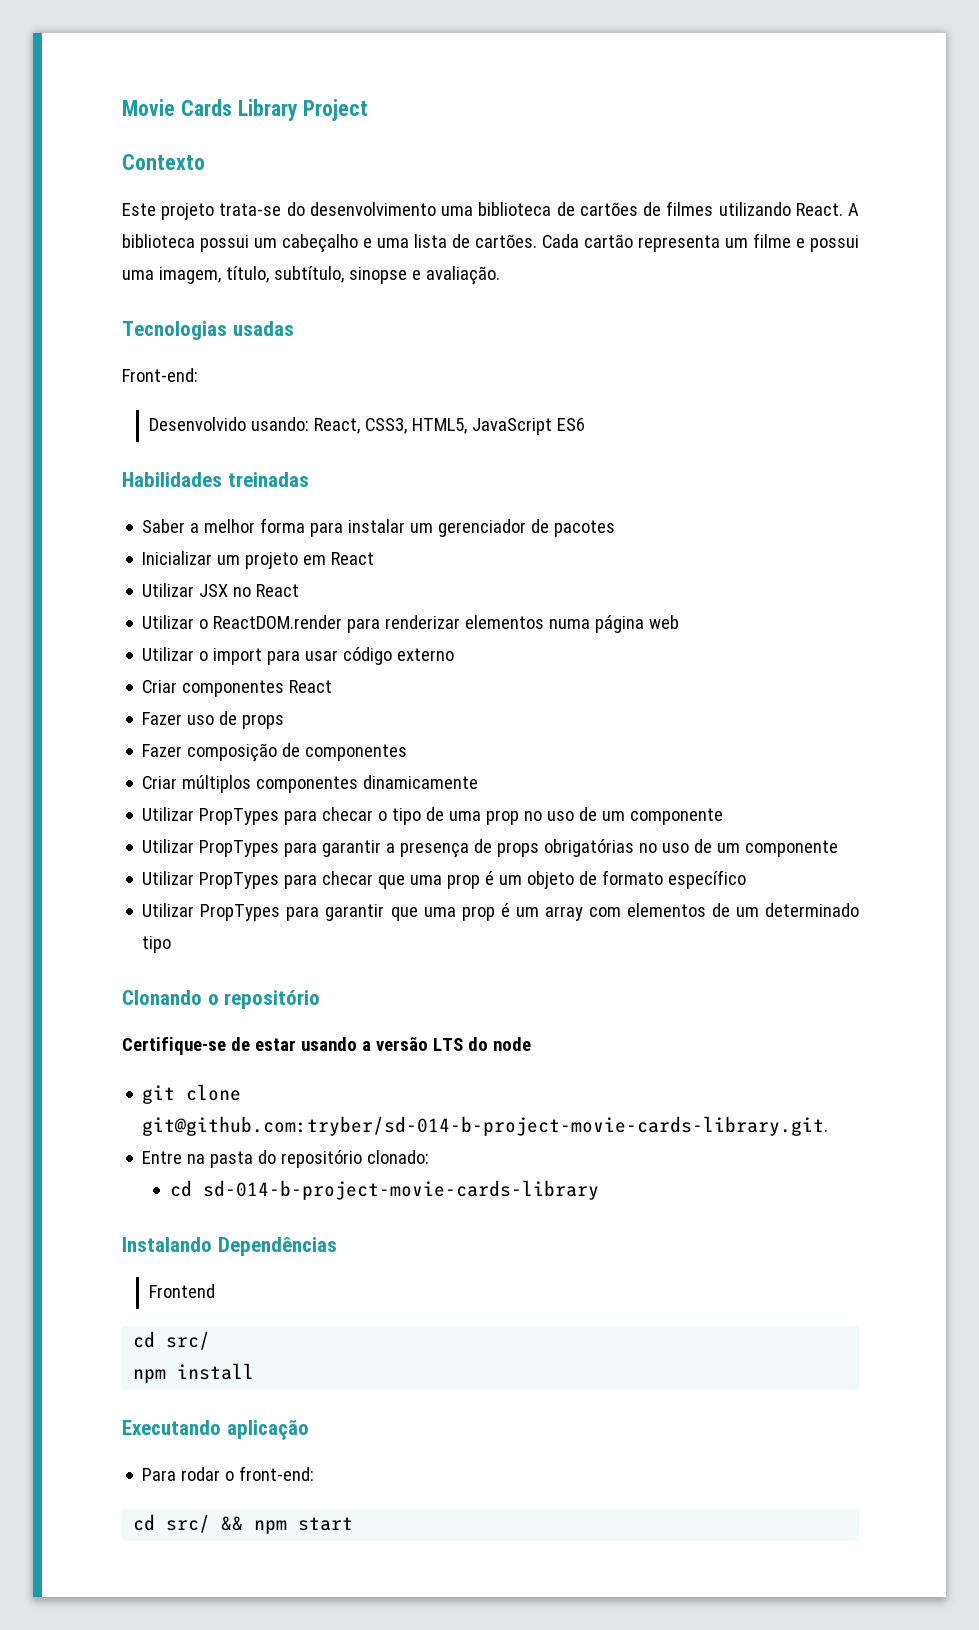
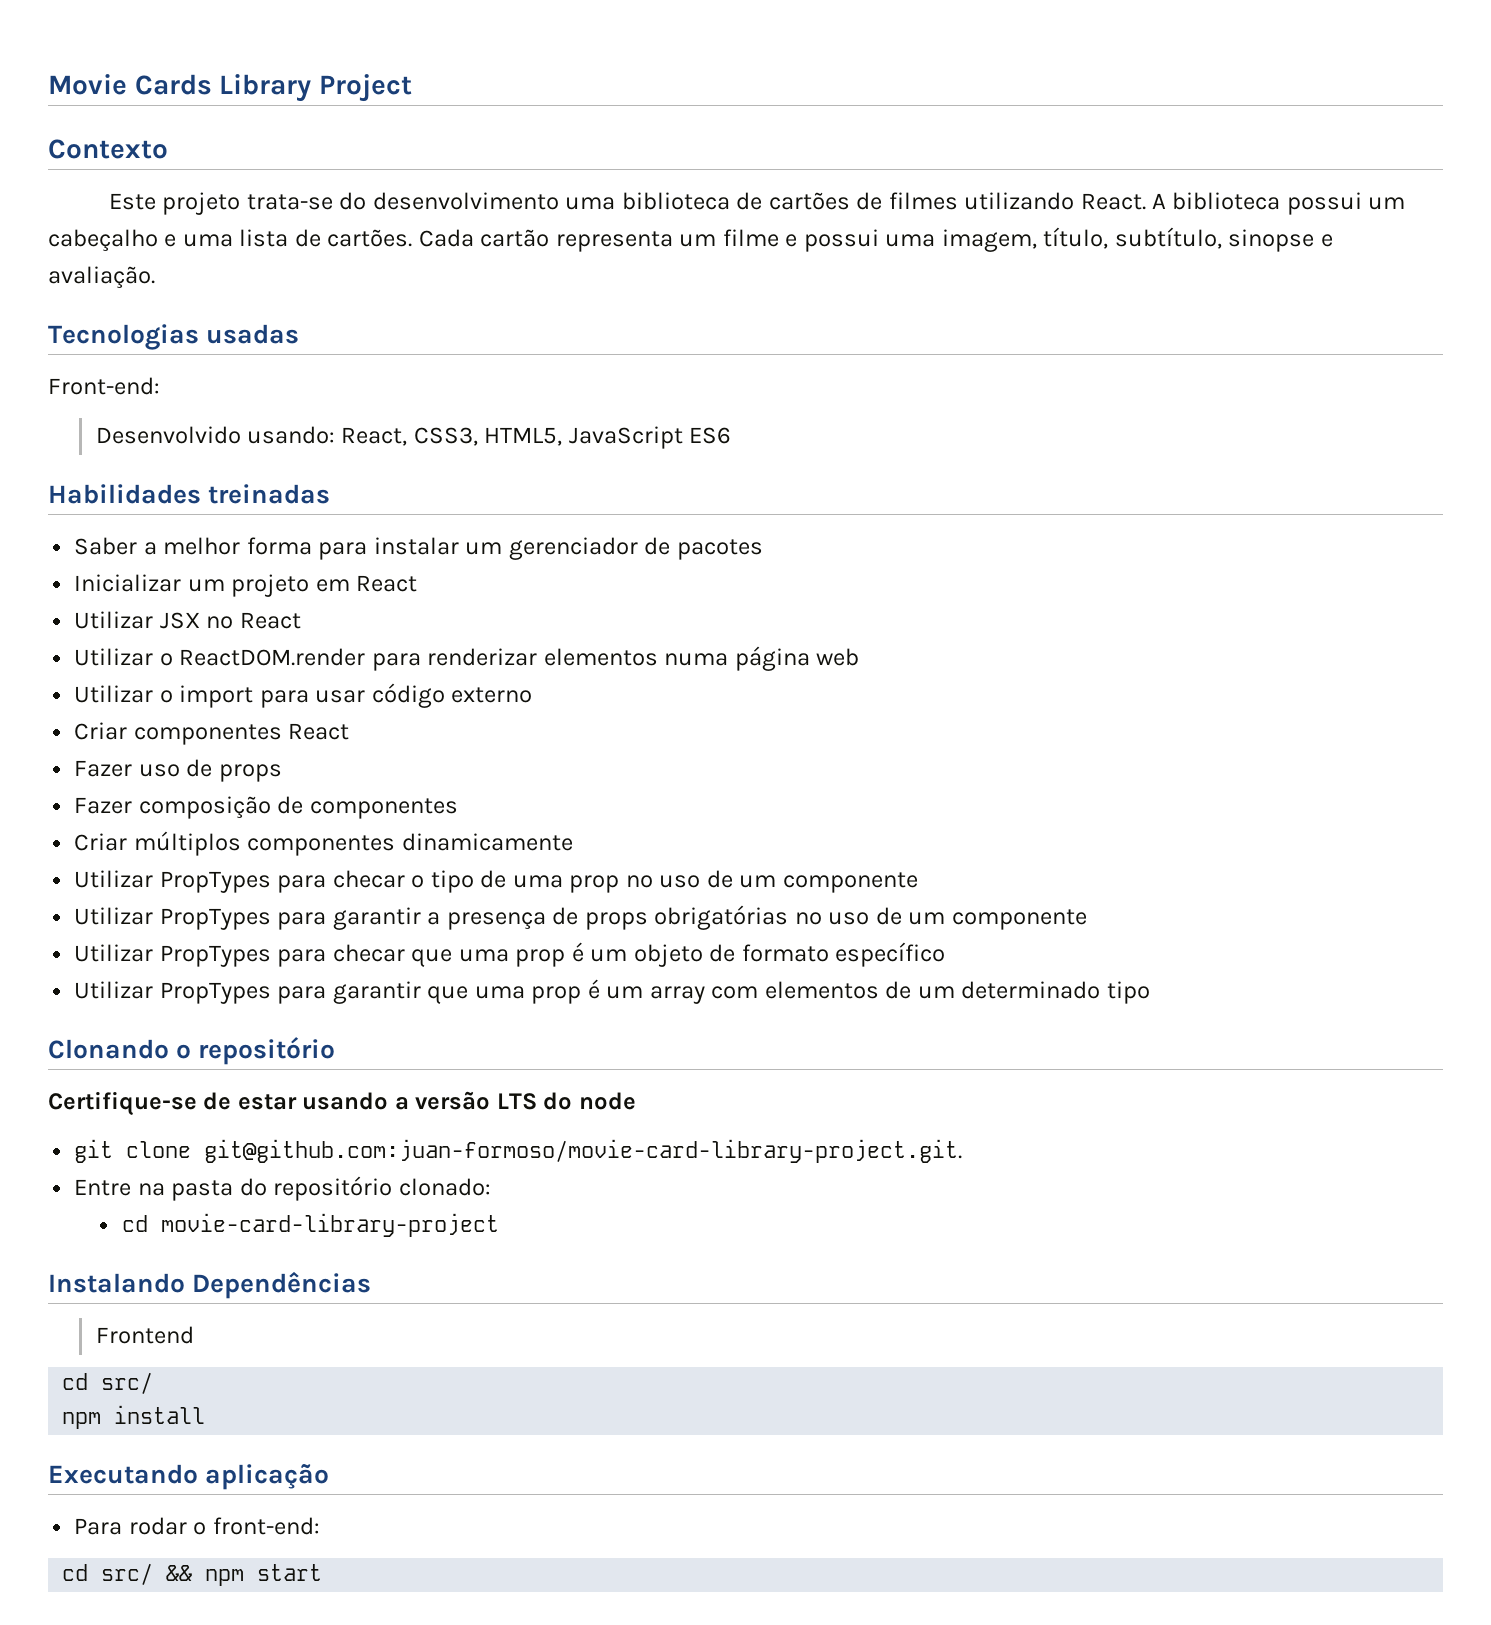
[142,1116,829,1136] git@github.com:tryber/sd-014-b-project-movie-cards-library.git. -> [204,1139,963,1163] git@github.com:juan-formoso/movie-card-library-project.git.
[202,1180,599,1200] sd-014-b-project-movie-cards-library -> [160,1213,499,1237] movie-card-library-project

